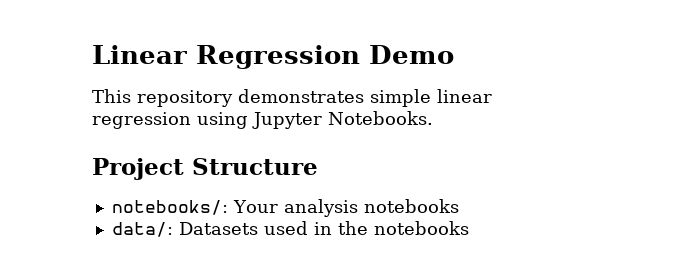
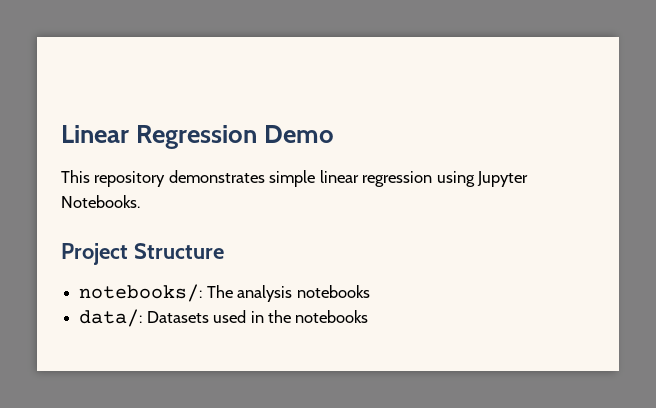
[232,200,278,213] Your -> [206,285,233,298] The

